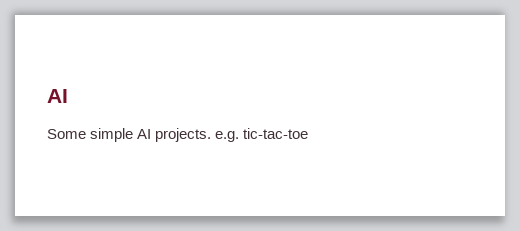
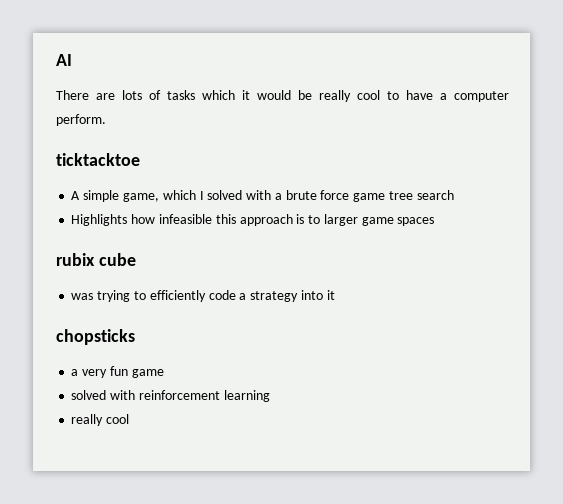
[47,128,309,142] Some simple AI projects. e.g. tic-tac-toe -> [56,90,509,102] [56,114,106,126] [56,153,140,166] [71,190,454,202] [71,214,435,226] [56,253,136,266] [71,290,335,302] [56,329,135,345] [71,366,164,378] [71,390,270,402] [71,414,130,426] There are lots of tasks which it would be really cool to have a computer perform. // ticktacktoe // A simple game, which I solved with a brute force game tree search // Highlights how infeasible this approach is to larger game spaces // rubix cube // was trying to efficiently code a strategy into it // chopsticks // a very fun game // solved with reinforcement learning // really cool

